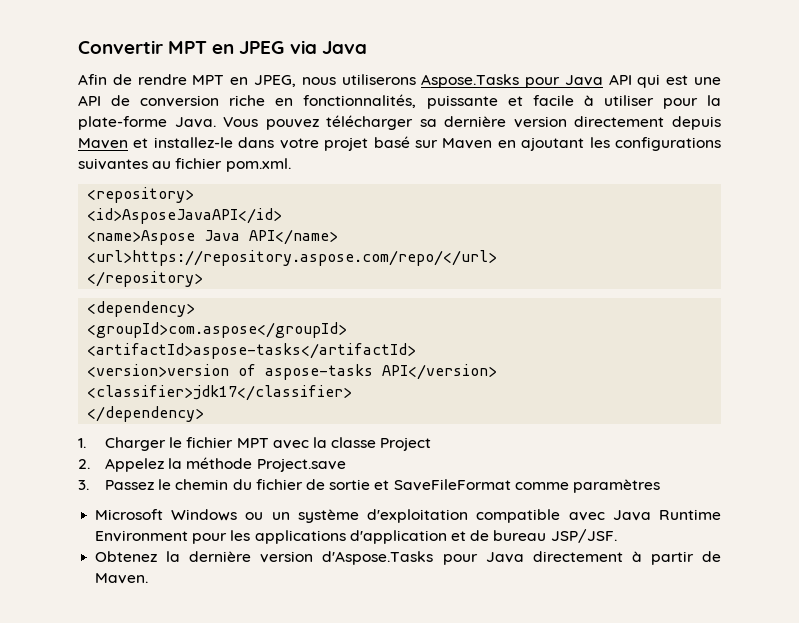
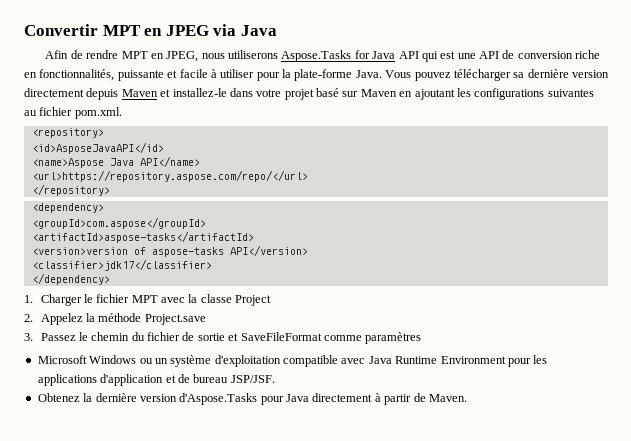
[525,77,561,88] pour -> [354,50,370,59] for

